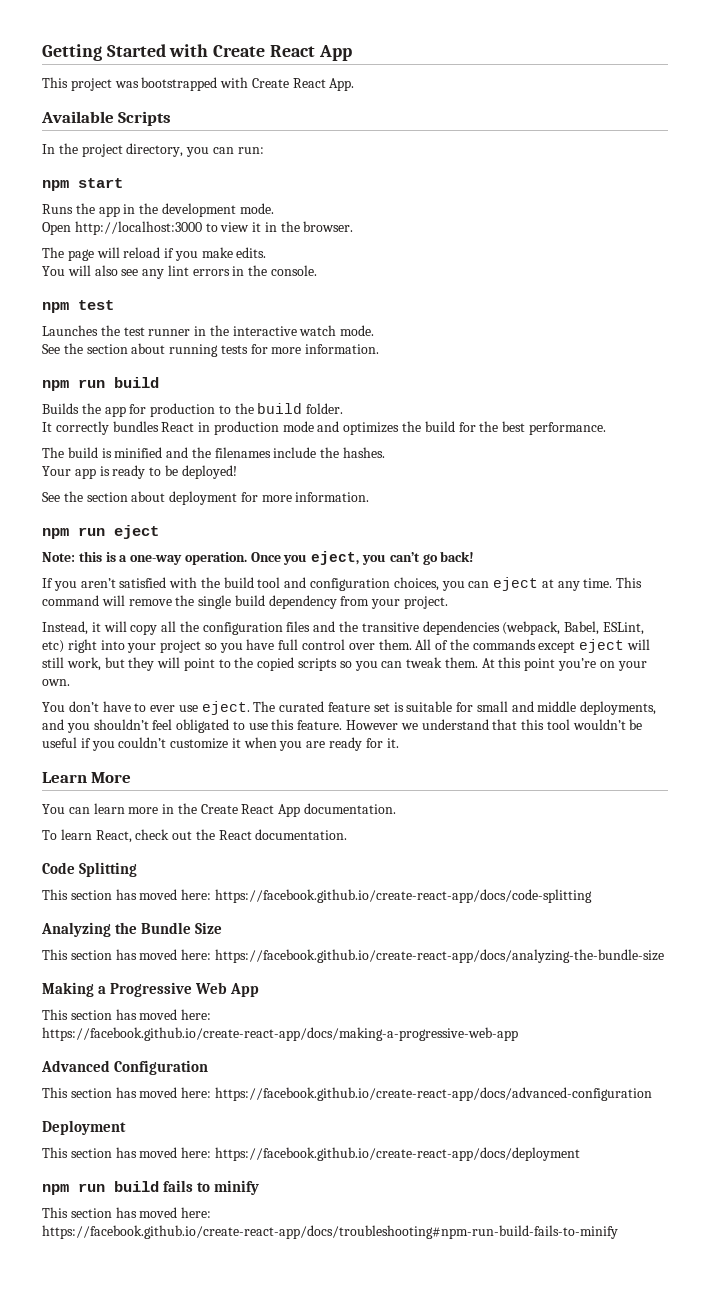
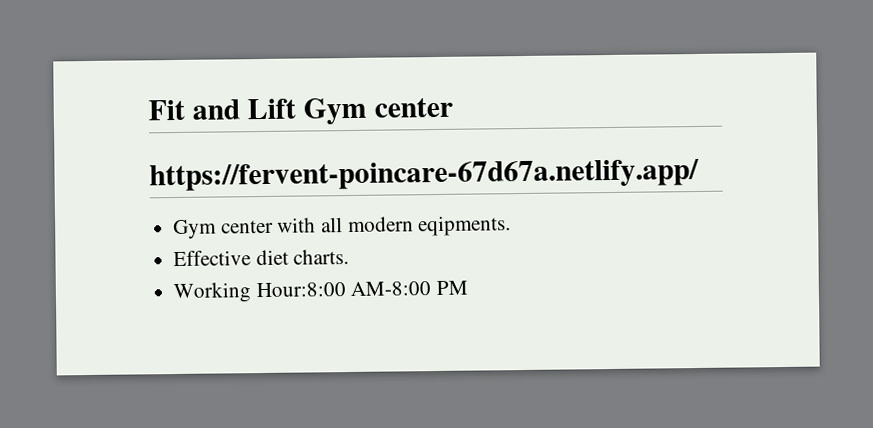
[42,44,352,61] [42,77,355,91] [41,111,172,126] [42,143,264,157] [42,178,123,191] [42,203,274,217] [42,221,354,235] [42,247,267,261] [42,265,318,279] [42,300,114,313] [42,325,375,336] [42,343,380,357] [42,377,159,391] [42,403,344,417] [42,421,606,435] [42,447,386,458] [42,465,237,479] [42,491,370,505] [42,525,159,539] [42,551,475,565] [42,577,643,591] [42,595,449,609] [42,621,644,635] [42,639,651,653] [42,657,647,671] [42,679,70,686] [42,701,657,715] [42,719,643,733] [42,737,399,751] [42,772,132,783] [42,803,397,817] [42,829,348,843] [42,862,138,877] [42,889,592,903] [41,922,223,937] [42,949,664,963] [42,982,260,997] [42,1009,212,1020] [42,1027,518,1041] [41,1060,209,1075] [42,1087,652,1101] [42,1120,126,1135] [42,1147,580,1161] [42,1180,260,1195] [42,1207,212,1218] [42,1225,618,1239] Getting Started with Create React App // This project was bootstrapped with Create React App. // Available Scripts // In the project directory, you can run: // npm start // Runs the app in the development mode. // Open http://localhost:3000 to view it in the browser. // The page will reload if you make edits. // You will also see any lint errors in the console. // npm test // Launches the test runner in the interactive watch mode. // See the section about running tests for more information. // npm run build // Builds the app for production to the build folder. // It correctly bundles React in production mode and optimizes the build for the best performance. // The build is minified and the filenames include the hashes. // Your app is ready to be deployed! // See the section about deployment for more information. // npm run eject // Note: this is a one-way operation. Once you eject, you can’t go back! // If you aren’t satisfied with the build tool and configuration choices, you can eject at any time. This command will remove the single build dependency from your project. // Instead, it will copy all the configuration files and the transitive dependencies (webpack, Babel, ESLint, etc) right into your project so you have full control over them. All of the commands except eject will still work, but they will point to the copied scripts so you can tweak them. At this point you’re on your own. // You don’t have to ever use eject. The curated feature set is suitable for small and middle deployments, and you shouldn’t feel obligated to use this feature. However we understand that this tool wouldn’t be useful if you couldn’t customize it when you are ready for it. // Learn More // You can learn more in the Create React App documentation. // To learn React, check out the React documentation. // Code Splitting // This section has moved here: https://facebook.github.io/create-react-app/docs/code-splitting // Analyzing the Bundle Size // This section has moved here: https://facebook.github.io/create-react-app/docs/analyzing-the-bundle-size // Making a Progressive Web App // This section has moved here: https://facebook.github.io/create-react-app/docs/making-a-progressive-web-app // Advanced Configuration // This section has moved here: https://facebook.github.io/create-react-app/docs/advanced-configuration // Deployment // This section has moved here: https://facebook.github.io/create-react-app/docs/deployment // npm run build fails to minify // This section has moved here: https://facebook.github.io/create-react-app/docs/troubleshooting#npm-run-build-fails-to-minify -> [148,97,453,125] [149,158,699,192] [173,215,512,240] [173,249,350,267] [173,280,469,304] Fit and Lift Gym center // https://fervent-poincare-67d67a.netlify.app/ // Gym center with all modern eqipments. // Effective diet charts. // Working Hour:8:00 AM-8:00 PM

